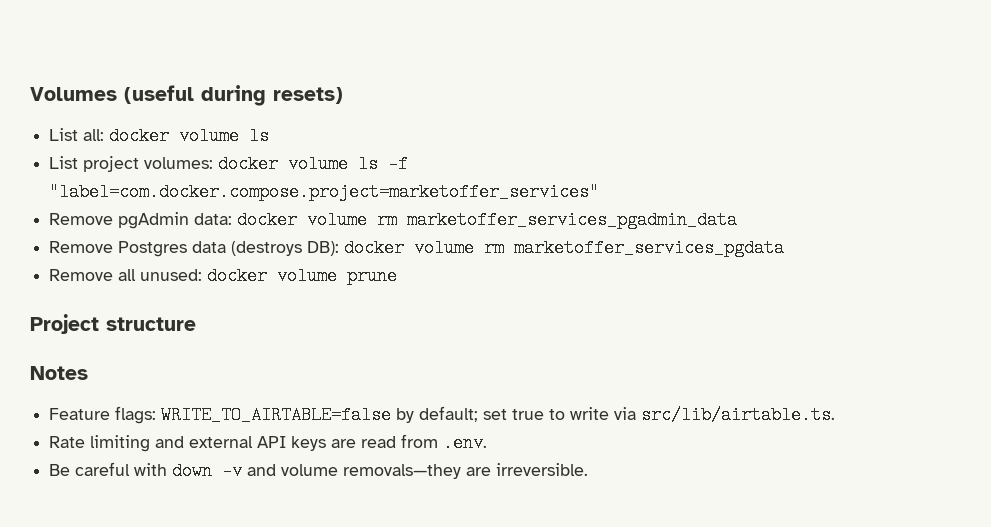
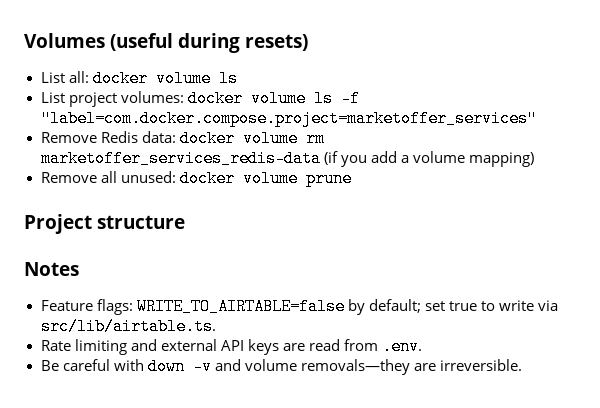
[118,212,190,229] pgAdmin -> [100,131,138,143] Redis
[407,211,738,229] [49,239,785,257] marketoffer_services_pgadmin_data // Remove Postgres data (destroys DB): docker volume rm marketoffer_services_pgdata -> [40,150,534,167] marketoffer_services_redis-data (if you add a volume mapping)

